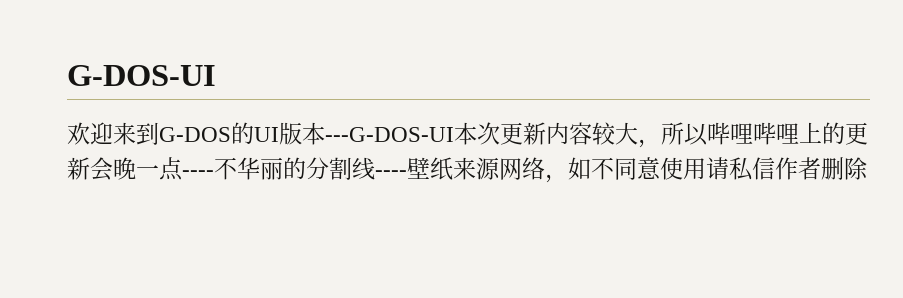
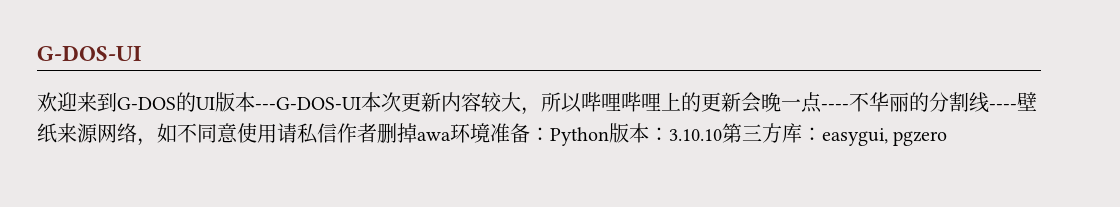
[844,157,868,180] 除 -> [397,123,948,146] 掉awa环境准备：Python版本：3.10.10第三方库：easygui, pgzero

